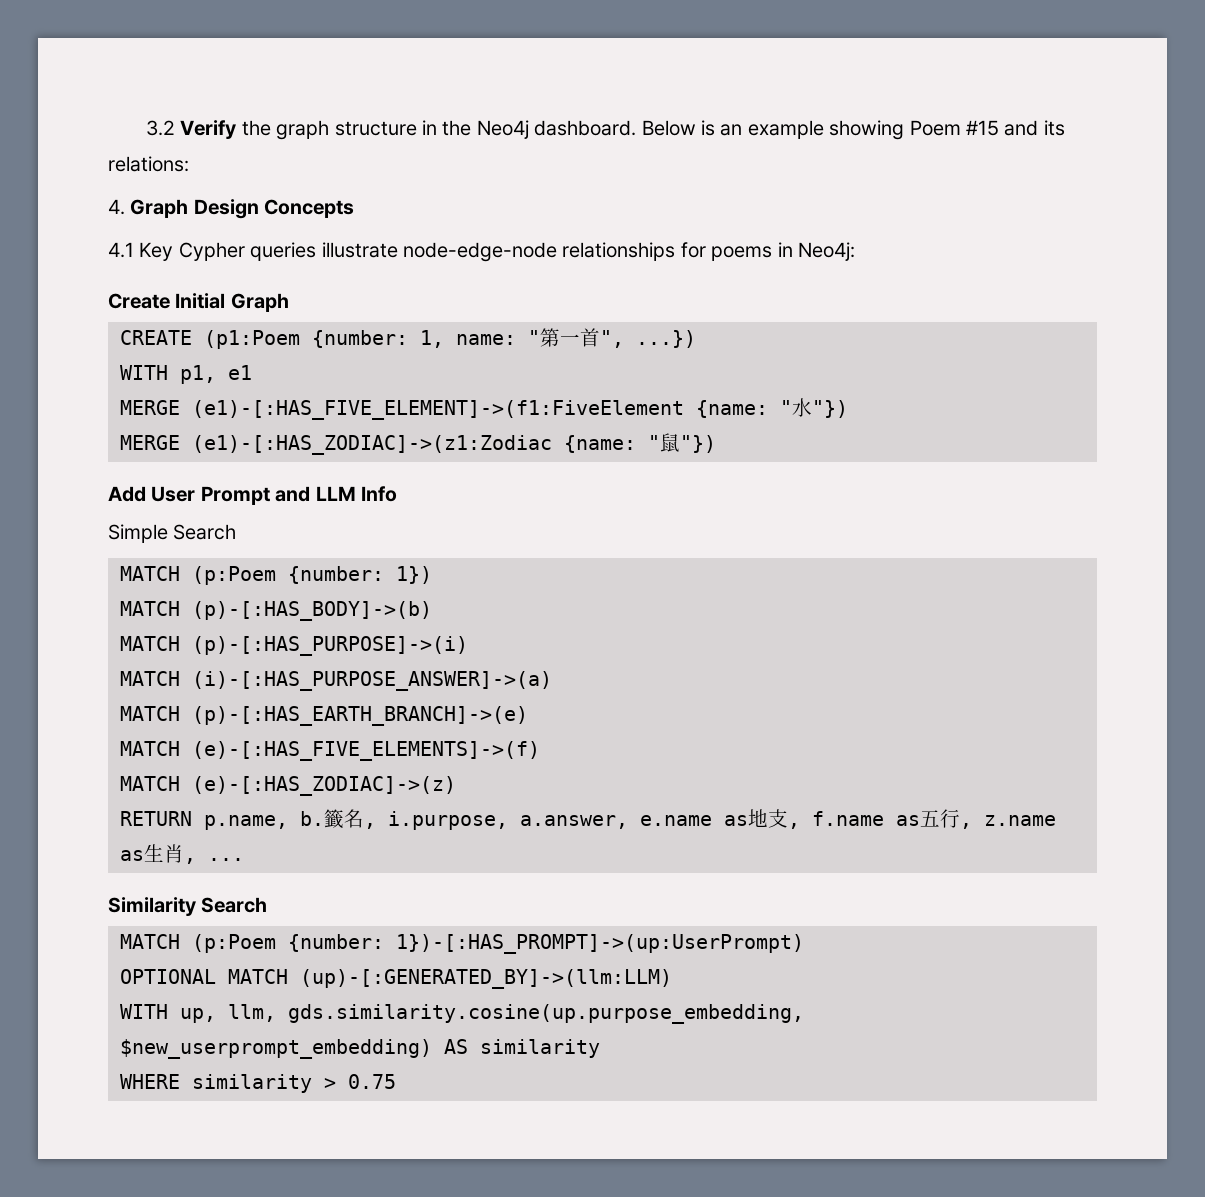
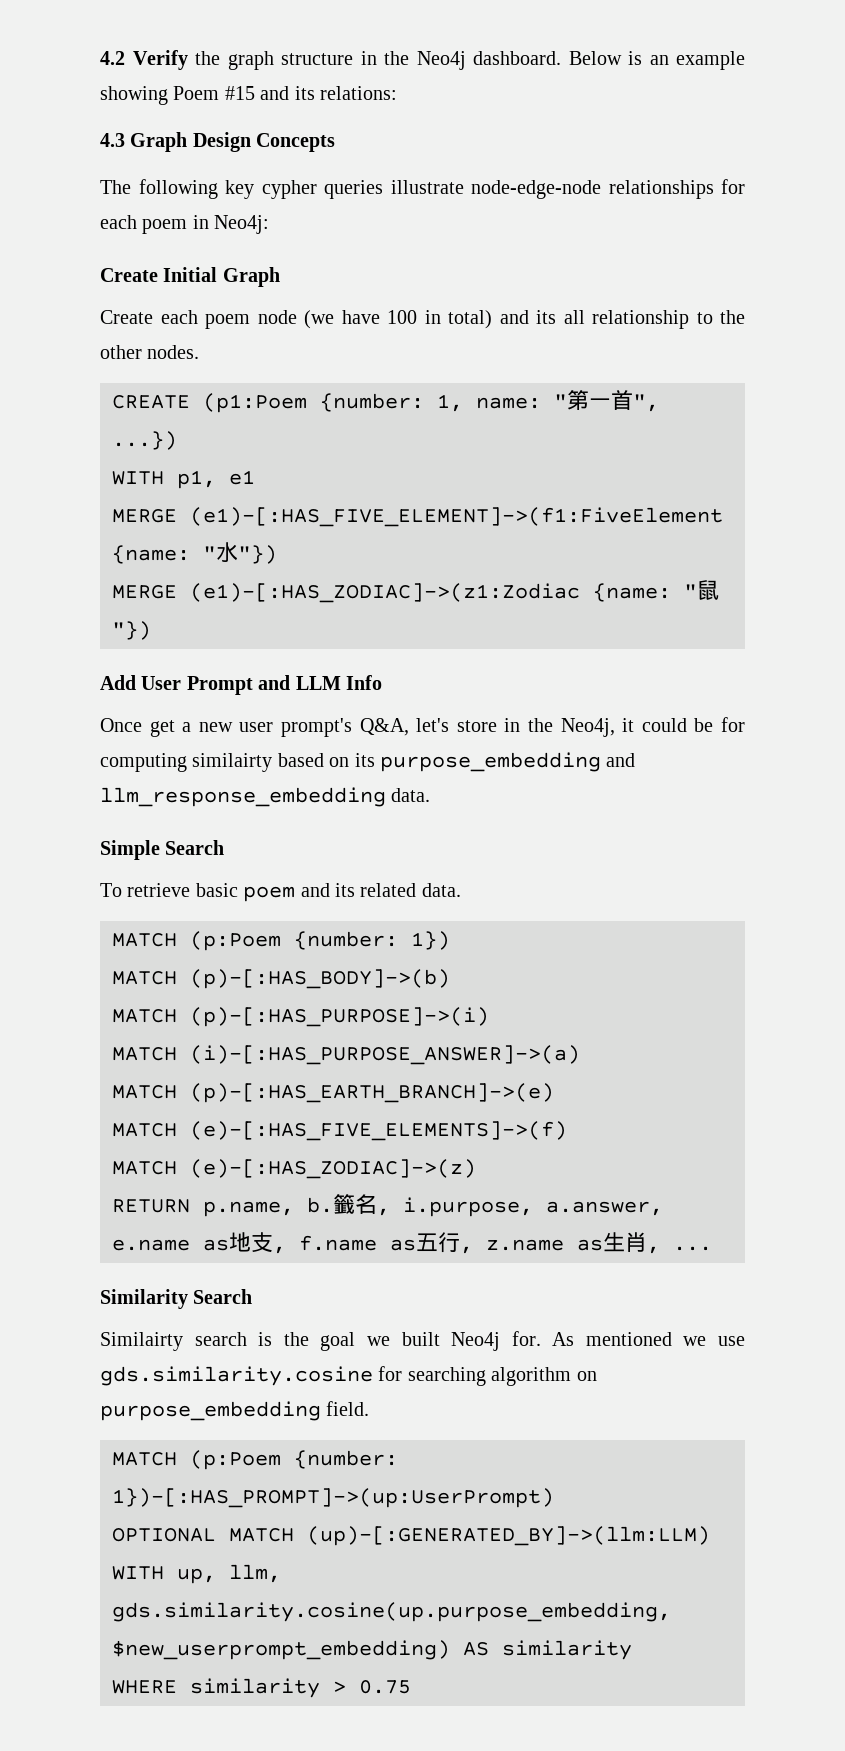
[145,120,175,136] 3.2 -> [100,51,125,65] 4.2
[108,199,125,215] 4. -> [100,133,125,147] 4.3
[108,242,245,261] 4.1 Key Cypher -> [100,179,317,199] The following key cypher
[711,246,773,261] poems -> [100,215,188,234] each poem
(289, 302) none -> [100,310,745,329] [100,345,200,359] // Create each poem node (we have 100 in total) and its all relationship to the other nodes.
[108,524,237,543] Simple Search -> [100,717,746,737] [100,752,636,772] [100,787,431,807] [100,840,225,860] [100,883,461,902] Once get a new user prompt's Q&A, let's store in the Neo4j, it could be for computing similairty based on its purpose_embedding and llm_response_embedding data. // Simple Search // To retrieve basic poem and its related data.
(268, 905) none -> [100,1331,745,1351] [100,1366,597,1386] [100,1401,370,1421] // Similairty search is the goal we built Neo4j for. As mentioned we use gds.similarity.cosine for searching algorithm on purpose_embedding field.

